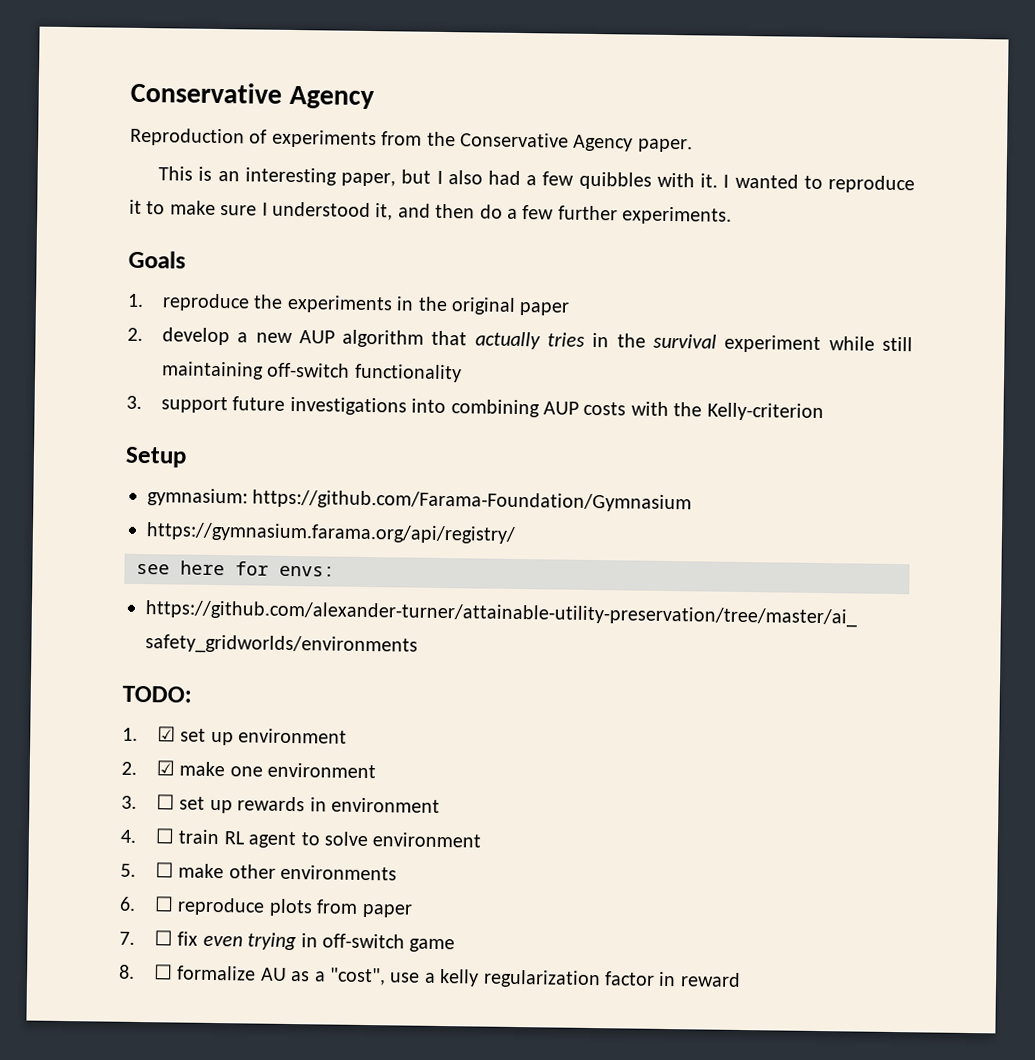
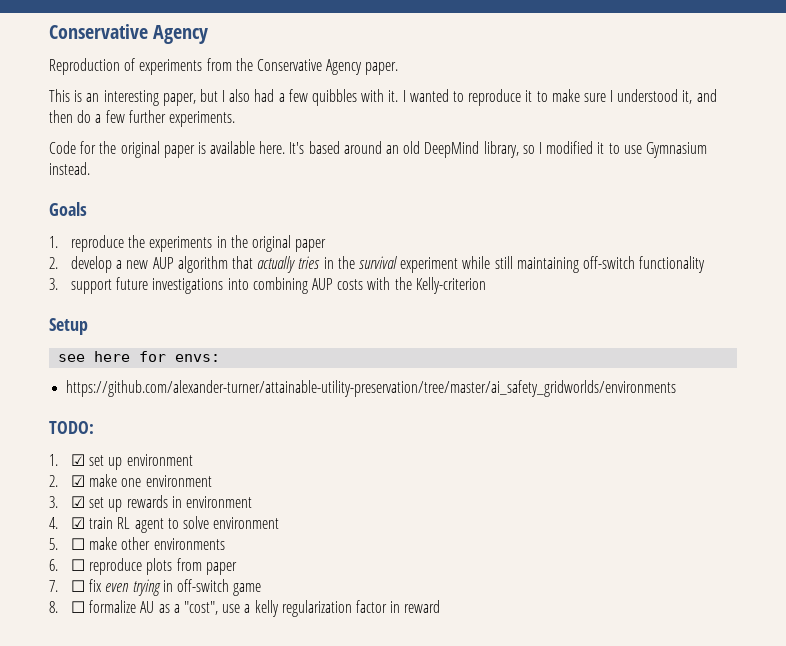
(733, 215) none -> [49,141,707,158] [49,162,90,175] // Code for the original paper is available here. It's based around an old DeepMind library, so I modified it to use Gymnasium instead.
[147,488,693,513] [146,522,516,544] // gymnasium: https://github.com/Farama-Foundation/Gymnasium // https://gymnasium.farama.org/api/registry/ -> (88, 326) none
[155,794,175,810] ☐ -> [71,496,86,508] ☑
[154,828,175,844] ☐ -> [71,517,86,529] ☑

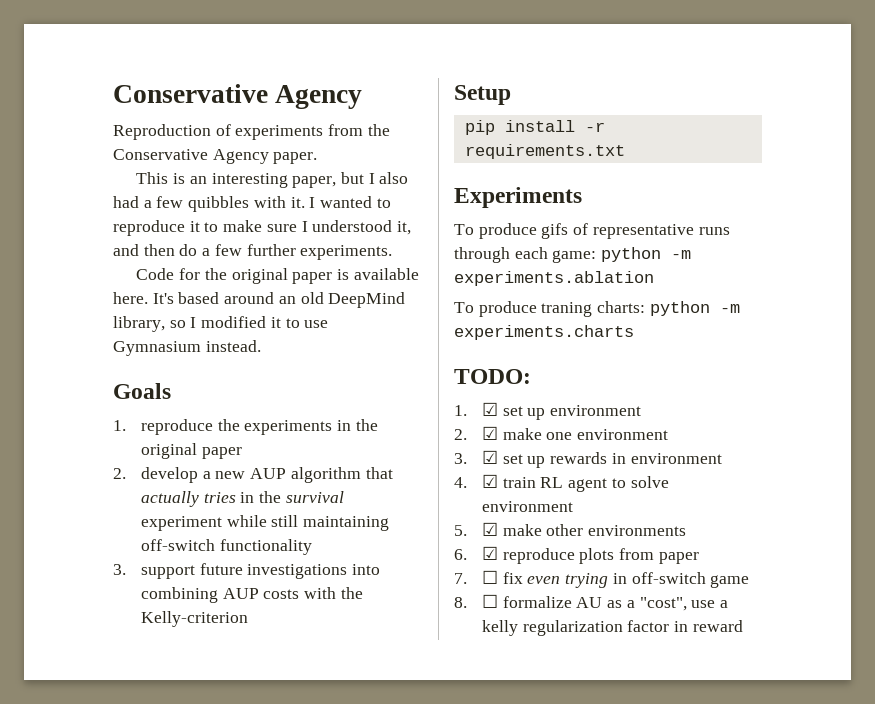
[58,351,221,362] [66,380,677,397] see here for envs: // https://github.com/alexander-turner/attainable-utility-preservation/tree/master/ai_safety_gridworlds/environments -> [464,120,605,135] [464,144,625,159] [454,187,582,208] [454,223,730,239] [454,247,692,263] [454,271,654,286] [454,301,740,317] [454,325,634,340] pip install -r requirements.txt // Experiments // To produce gifs of representative runs through each game: python -m experiments.ablation // To produce traning charts: python -m experiments.charts
[71,538,86,550] ☐ -> [481,522,498,536] ☑
[71,559,86,571] ☐ -> [481,546,498,560] ☑

